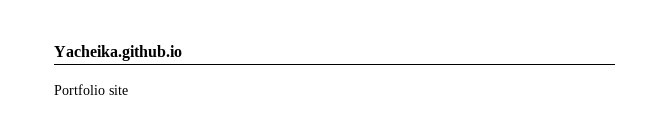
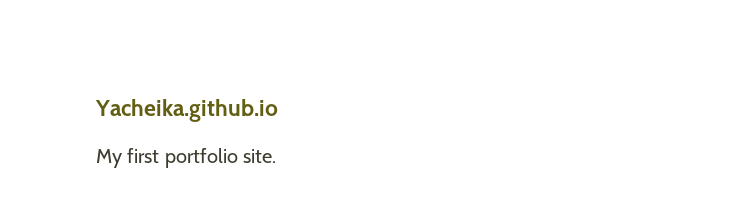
[54,84,128,95] Portfolio site -> [96,148,277,168] My first portfolio site.

